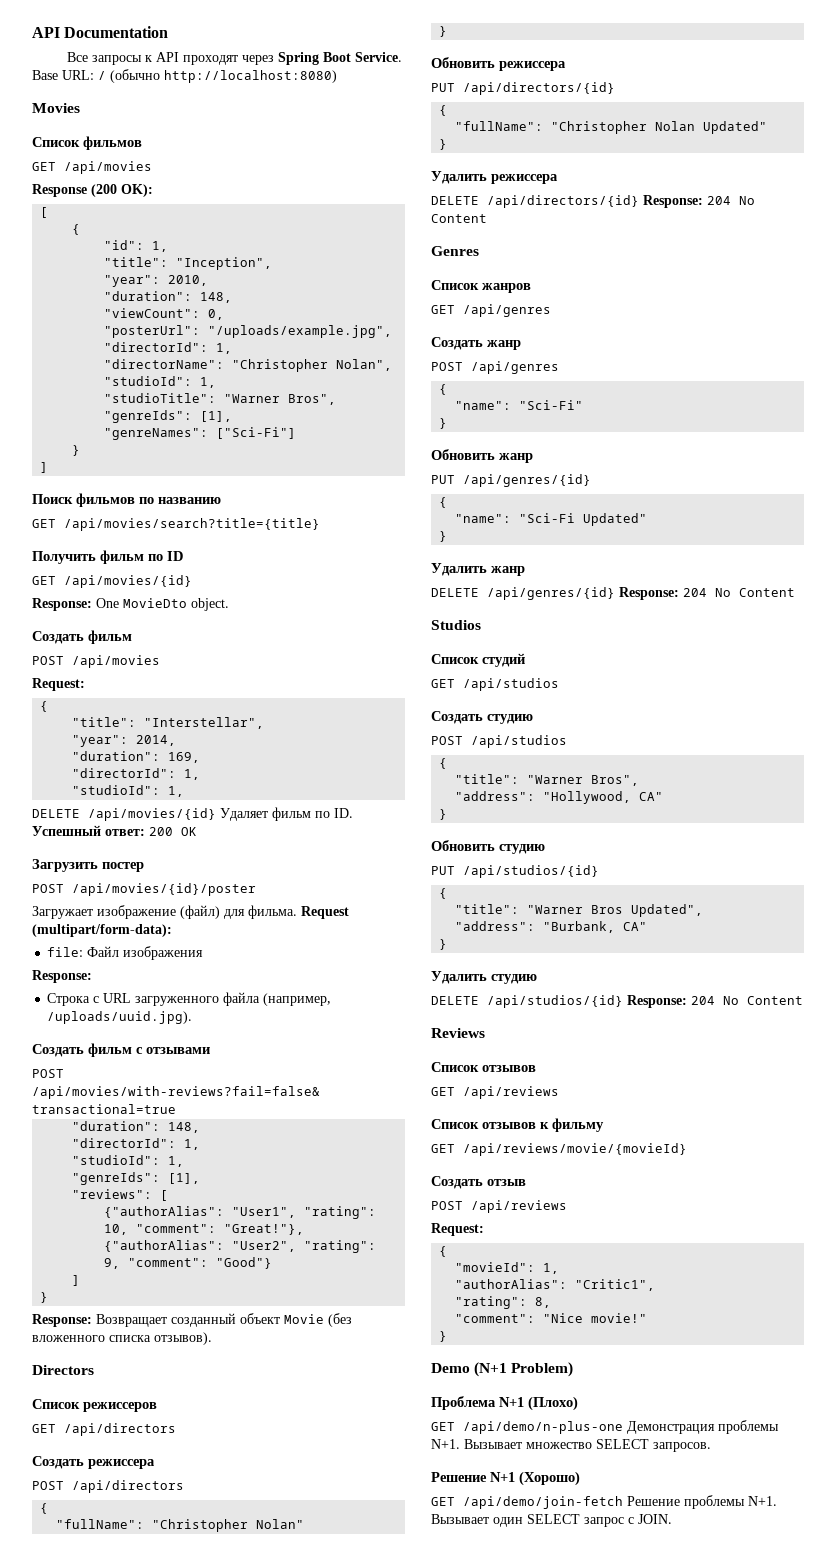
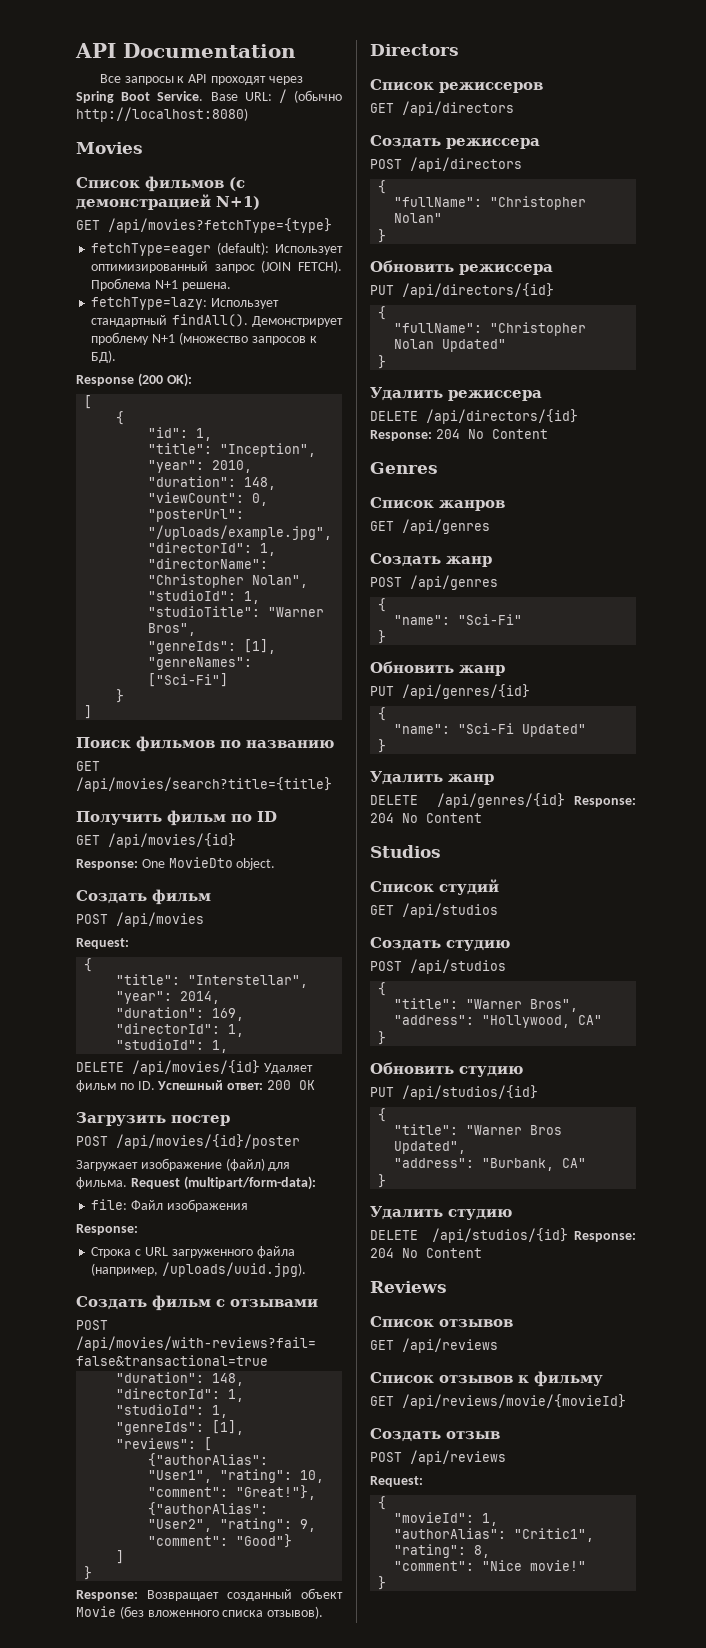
[32,161,152,174] // GET /api/movies -> [229,177,245,191] [76,194,260,210] [76,218,332,233] [91,242,343,256] [91,260,342,273] [91,278,231,291] [91,297,280,310] [91,314,343,327] [91,332,317,345] [91,350,117,363] (с демонстрацией N+1) // GET /api/movies?fetchType={type} // fetchType=eager (default): Использует оптимизированный запрос (JOIN FETCH). Проблема N+1 решена. // fetchType=lazy: Использует стандартный findAll(). Демонстрирует проблему N+1 (множество запросов к БД).
[431,1362,574,1377] [431,1396,578,1411] [431,1420,779,1434] [431,1439,711,1452] [431,1471,580,1486] [431,1495,777,1509] [431,1514,672,1527] // Demo (N+1 Problem) // Проблема N+1 (Плохо) // GET /api/demo/n-plus-one Демонстрация проблемы N+1. Вызывает множество SELECT запросов. // Решение N+1 (Хорошо) // GET /api/demo/join-fetch Решение проблемы N+1. Вызывает один SELECT запрос с JOIN. -> (387, 1583) none

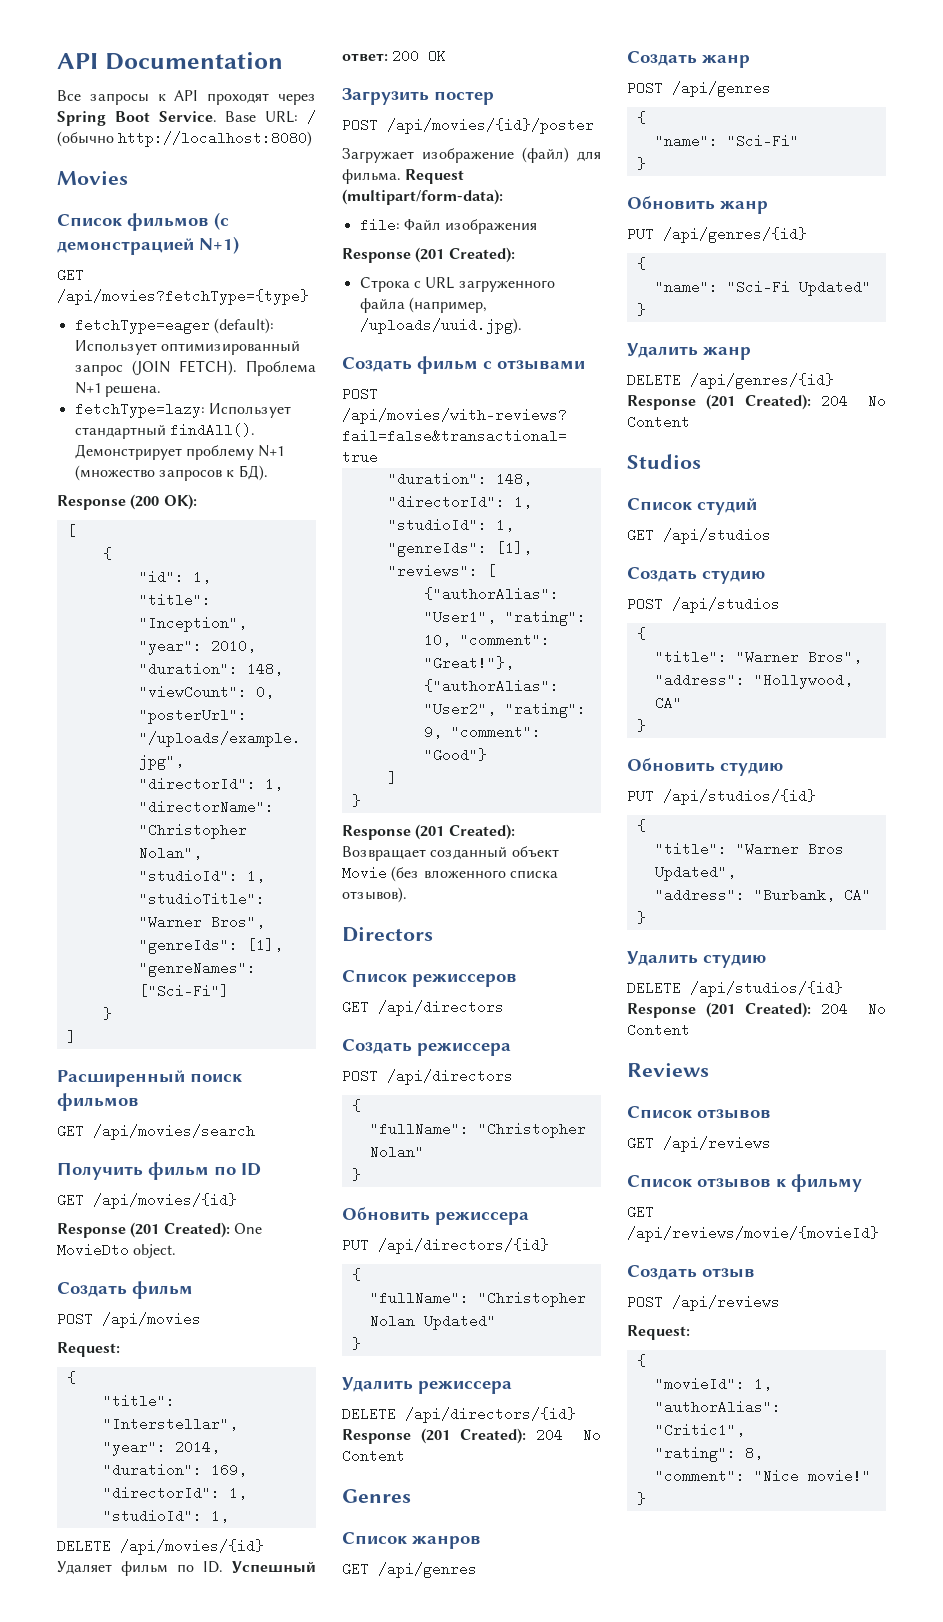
[76,736,334,752] [76,761,100,771] [76,777,332,792] Поиск фильмов по названию // GET /api/movies/search?title={title} -> [57,1070,242,1087] [57,1093,139,1111] [57,1124,255,1140] Расширенный поиск фильмов // GET /api/movies/search
[76,859,138,870] Response: -> [57,1222,230,1238] Response (201 Created):
[76,1224,138,1235] Response: -> [342,247,515,263] Response (201 Created):
[76,1590,138,1601] Response: -> [342,824,515,840] Response (201 Created):
[370,430,432,441] Response: -> [342,1428,526,1444] Response (201 Created):
[574,796,636,807] Response: -> [627,394,811,410] Response (201 Created):
[574,1231,636,1242] Response: -> [627,1002,811,1018] Response (201 Created):

